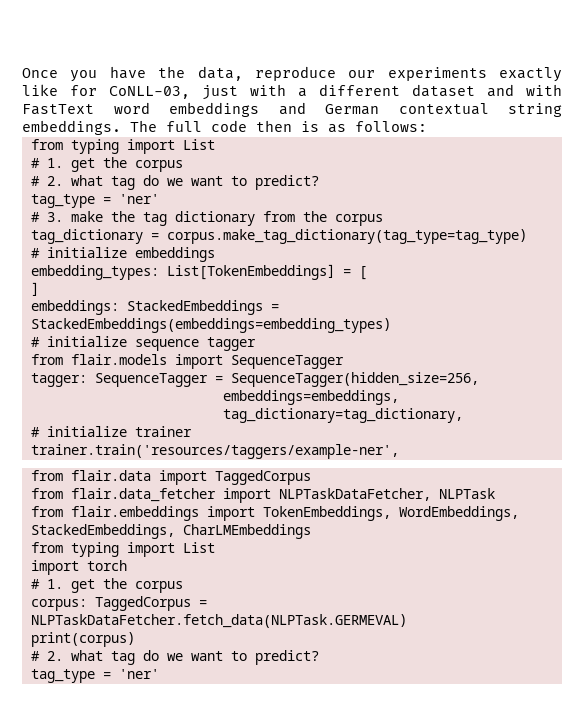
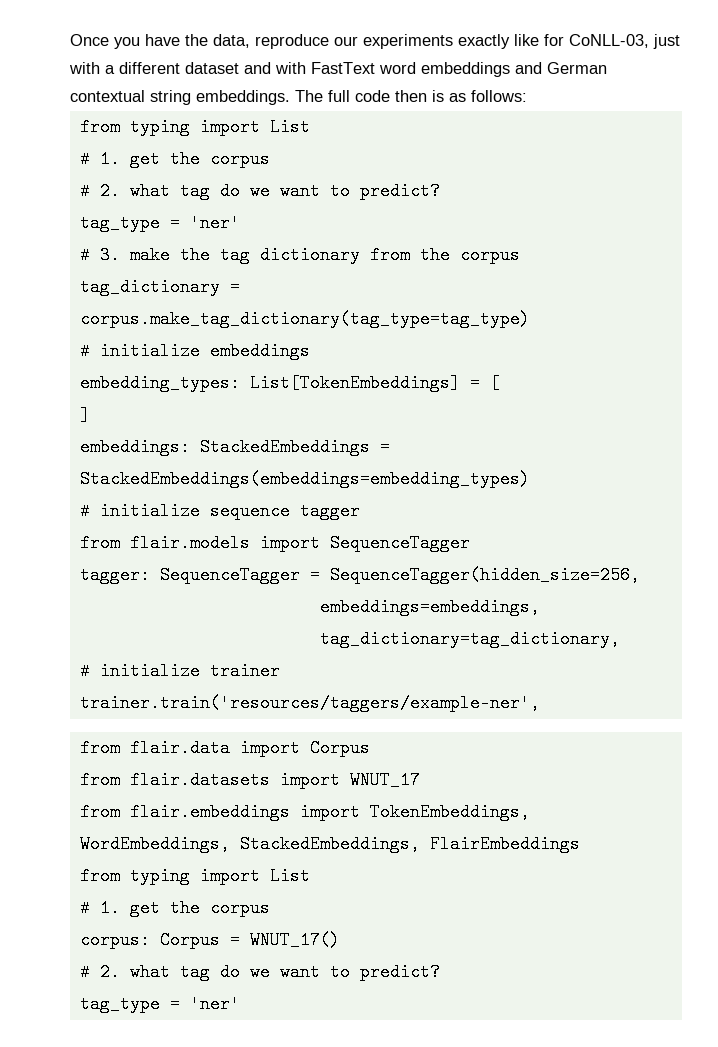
[214,470,311,485] [30,488,495,503] TaggedCorpus // from flair.data_fetcher import NLPTaskDataFetcher, NLPTask -> [309,739,370,757] [79,771,420,789] Corpus // from flair.datasets import WNUT_17
[182,524,311,539] [30,542,215,557] [30,560,127,575] CharLMEmbeddings // from typing import List // import torch -> [429,835,580,853] [79,867,310,885] FlairEmbeddings // from typing import List
[94,596,207,611] [30,614,407,628] [30,632,135,647] TaggedCorpus = NLPTaskDataFetcher.fetch_data(NLPTask.GERMEVAL) // print(corpus) -> [159,931,340,949] Corpus = WNUT_17()

